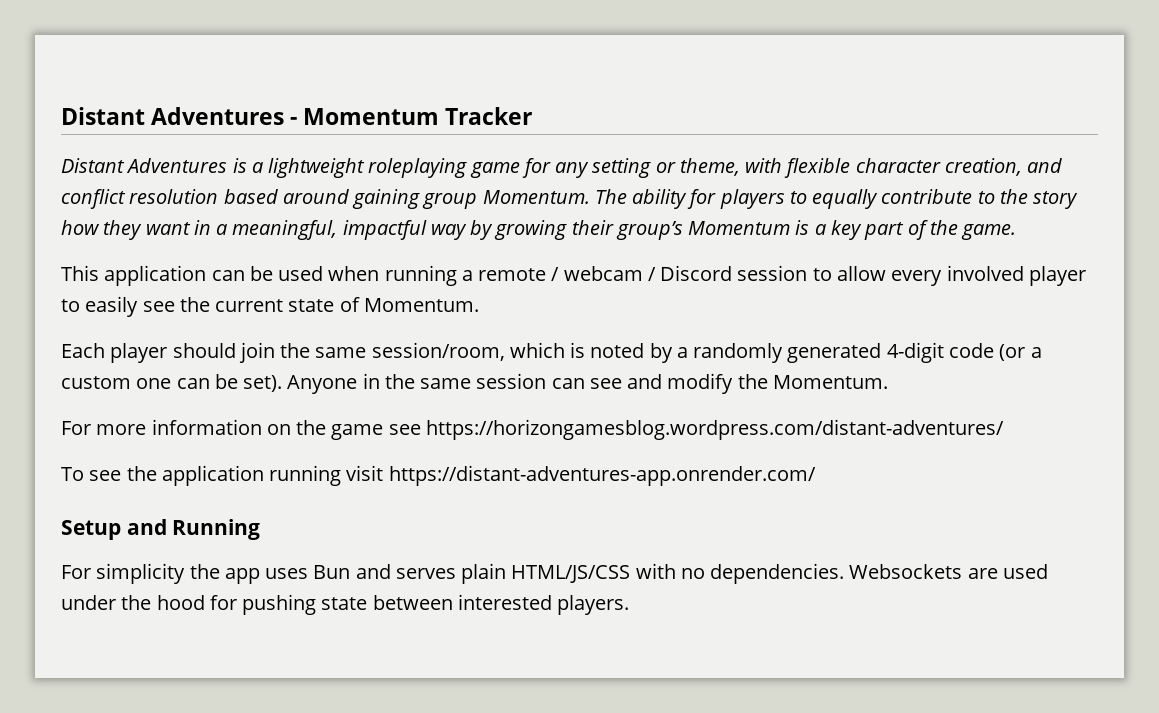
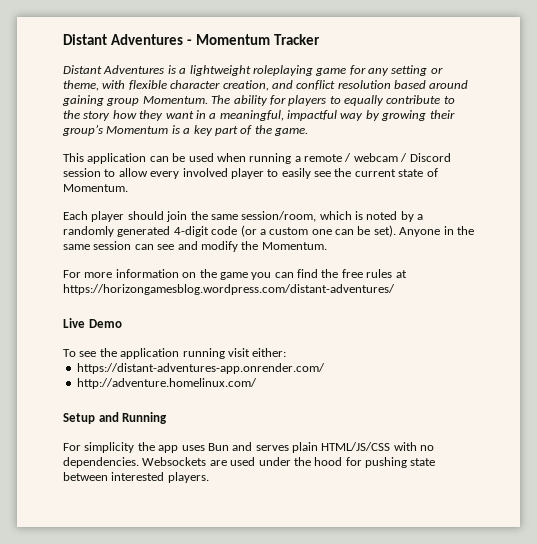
[388,424,421,435] see -> [251,269,407,280] you can find the free rules at
(1004, 429) none -> [63,318,122,328] // Live Demo
(384, 473) none -> [252,348,287,357] either: //
(816, 475) none -> [76,378,257,389] // http://adventure.homelinux.com/

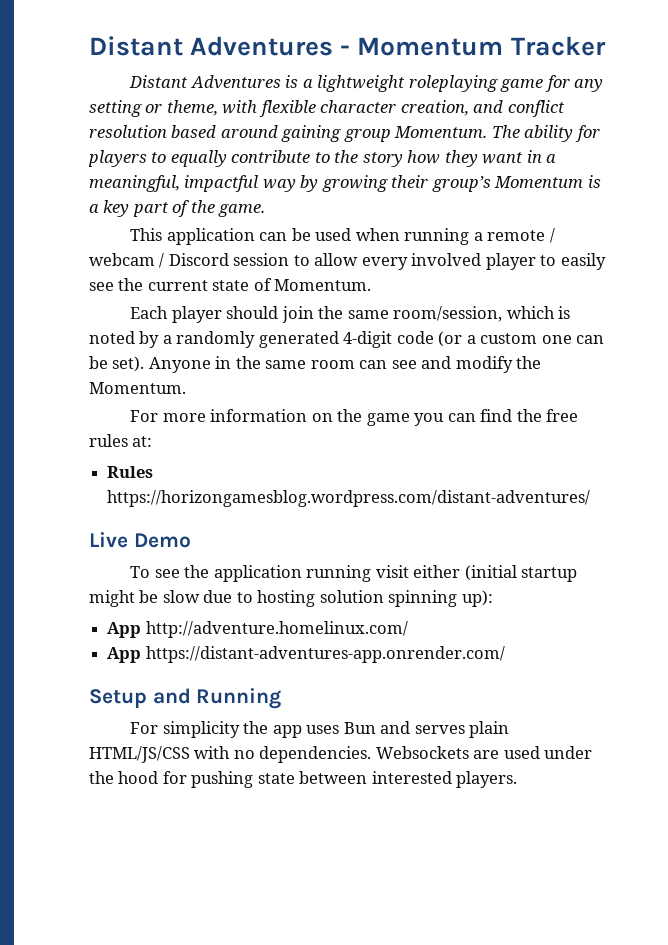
[241,211,317,222] session/room, -> [393,306,503,322] room/session,
[93,241,132,250] session -> [310,360,355,369] room
[395,270,407,278] at -> [132,436,153,447] [107,466,154,478] at: // Rules
[252,348,287,357] either: // -> [413,565,578,582] [89,590,493,607] [107,621,408,638] [107,647,142,663] either (initial startup might be slow due to hosting solution spinning up): // App http://adventure.homelinux.com/ // App
[76,378,257,389] // http://adventure.homelinux.com/ -> (505, 654) none

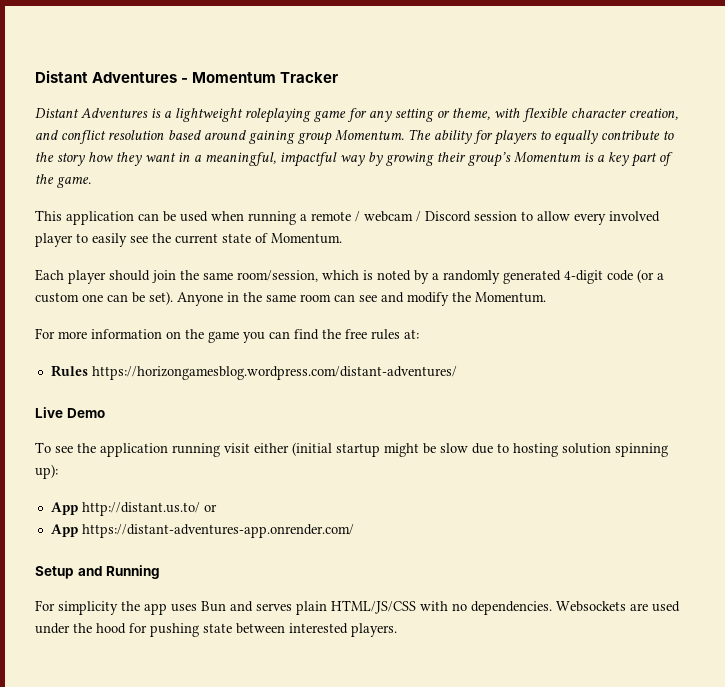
[145,621,408,638] http://adventure.homelinux.com/ -> [81,502,217,516] http://distant.us.to/ or

